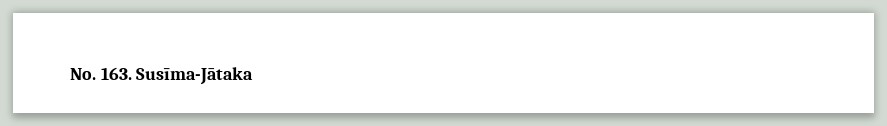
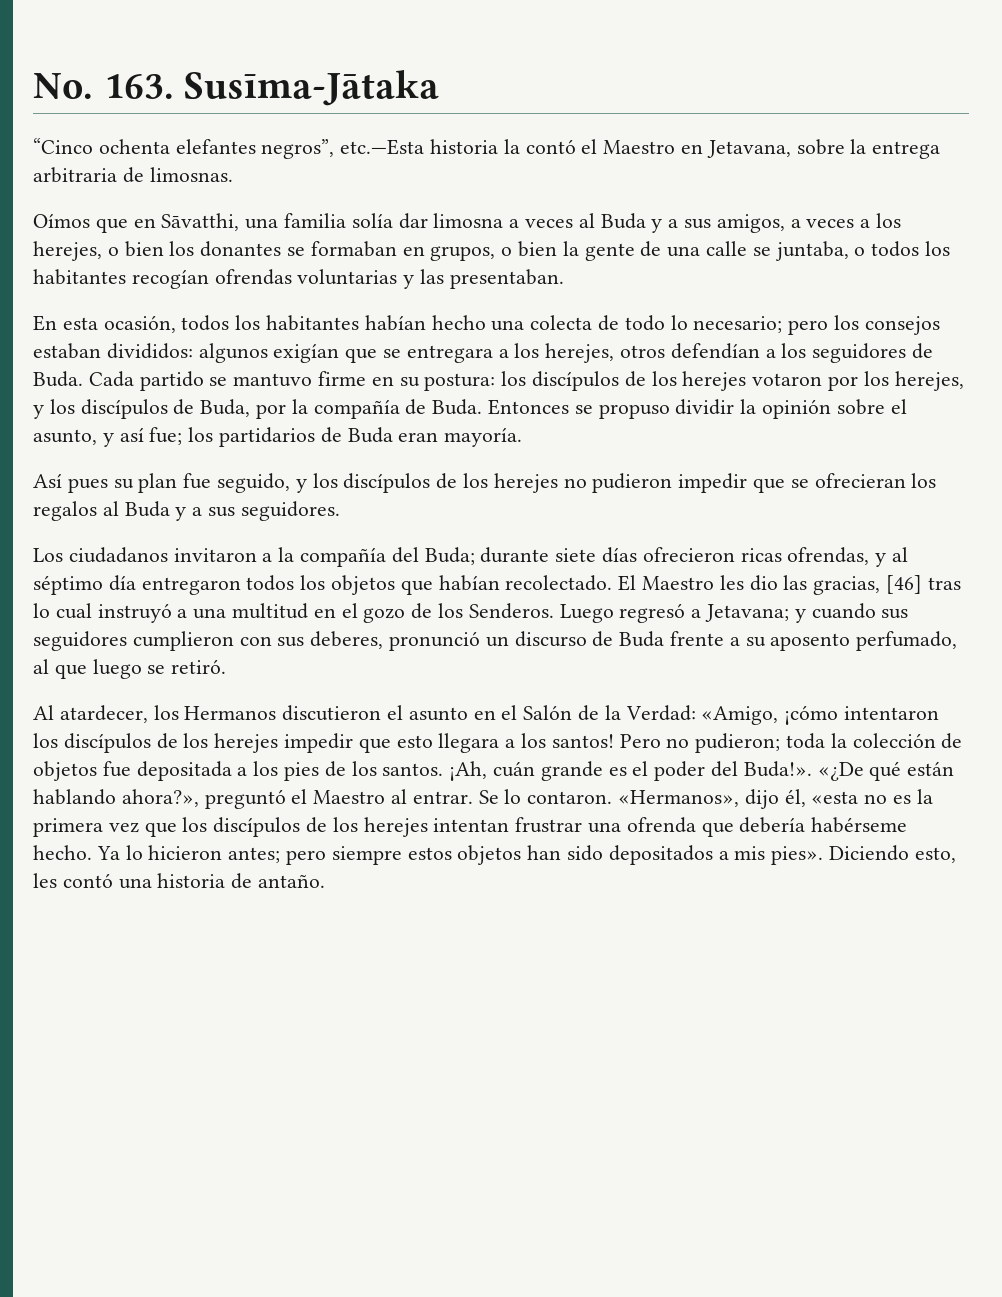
(254, 76) none -> [33,138,941,159] [33,167,233,183] [33,213,902,233] [33,241,951,261] [33,269,564,289] [33,315,940,335] [33,343,934,363] [33,371,964,391] [33,399,907,419] [33,427,523,447] [33,473,937,493] [33,501,340,521] [33,547,909,567] [33,575,961,595] [33,603,909,623] [33,631,958,651] [33,659,227,679] [33,705,940,725] [33,733,963,753] [33,761,955,781] [33,789,933,809] [33,817,908,837] [33,845,956,865] [33,873,326,889] // “Cinco ochenta elefantes negros”, etc.—Esta historia la contó el Maestro en Jetavana, sobre la entrega arbitraria de limosnas. // Oímos que en Sāvatthi, una familia solía dar limosna a veces al Buda y a sus amigos, a veces a los herejes, o bien los donantes se formaban en grupos, o bien la gente de una calle se juntaba, o todos los habitantes recogían ofrendas voluntarias y las presentaban. // En esta ocasión, todos los habitantes habían hecho una colecta de todo lo necesario; pero los consejos estaban divididos: algunos exigían que se entregara a los herejes, otros defendían a los seguidores de Buda. Cada partido se mantuvo firme en su postura: los discípulos de los herejes votaron por los herejes, y los discípulos de Buda, por la compañía de Buda. Entonces se propuso dividir la opinión sobre el asunto, y así fue; los partidarios de Buda eran mayoría. // Así pues su plan fue seguido, y los discípulos de los herejes no pudieron impedir que se ofrecieran los regalos al Buda y a sus seguidores. // Los ciudadanos invitaron a la compañía del Buda; durante siete días ofrecieron ricas ofrendas, y al séptimo día entregaron todos los objetos que habían recolectado. El Maestro les dio las gracias, [46] tras lo cual instruyó a una multitud en el gozo de los Senderos. Luego regresó a Jetavana; y cuando sus seguidores cumplieron con sus deberes, pronunció un discurso de Buda frente a su aposento perfumado, al que luego se retiró. // Al atardecer, los Hermanos discutieron el asunto en el Salón de la Verdad: «Amigo, ¡cómo intentaron los discípulos de los herejes impedir que esto llegara a los santos! Pero no pudieron; toda la colección de objetos fue depositada a los pies de los santos. ¡Ah, cuán grande es el poder del Buda!». «¿De qué están hablando ahora?», preguntó el Maestro al entrar. Se lo contaron. «Hermanos», dijo él, «esta no es la primera vez que los discípulos de los herejes intentan frustrar una ofrenda que debería habérseme hecho. Ya lo hicieron antes; pero siempre estos objetos han sido depositados a mis pies». Diciendo esto, les contó una historia de antaño.

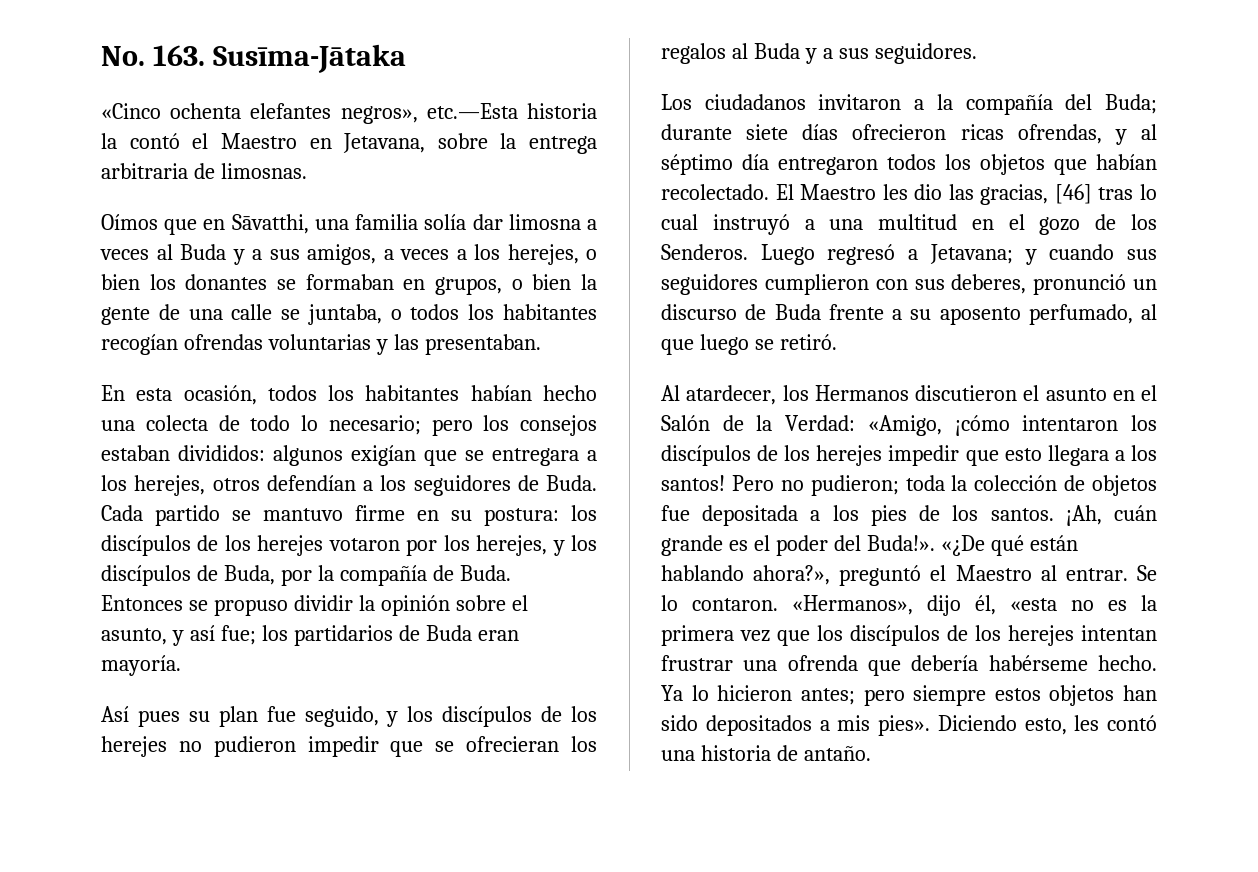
[33,138,93,154] “Cinco -> [101,103,161,119] «Cinco
[261,139,335,159] negros”, -> [340,106,418,124] negros»,

